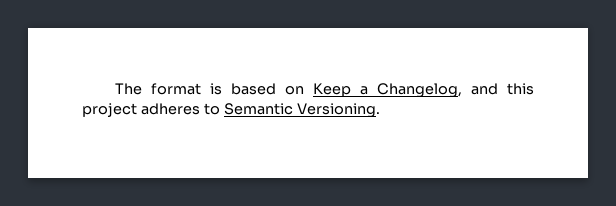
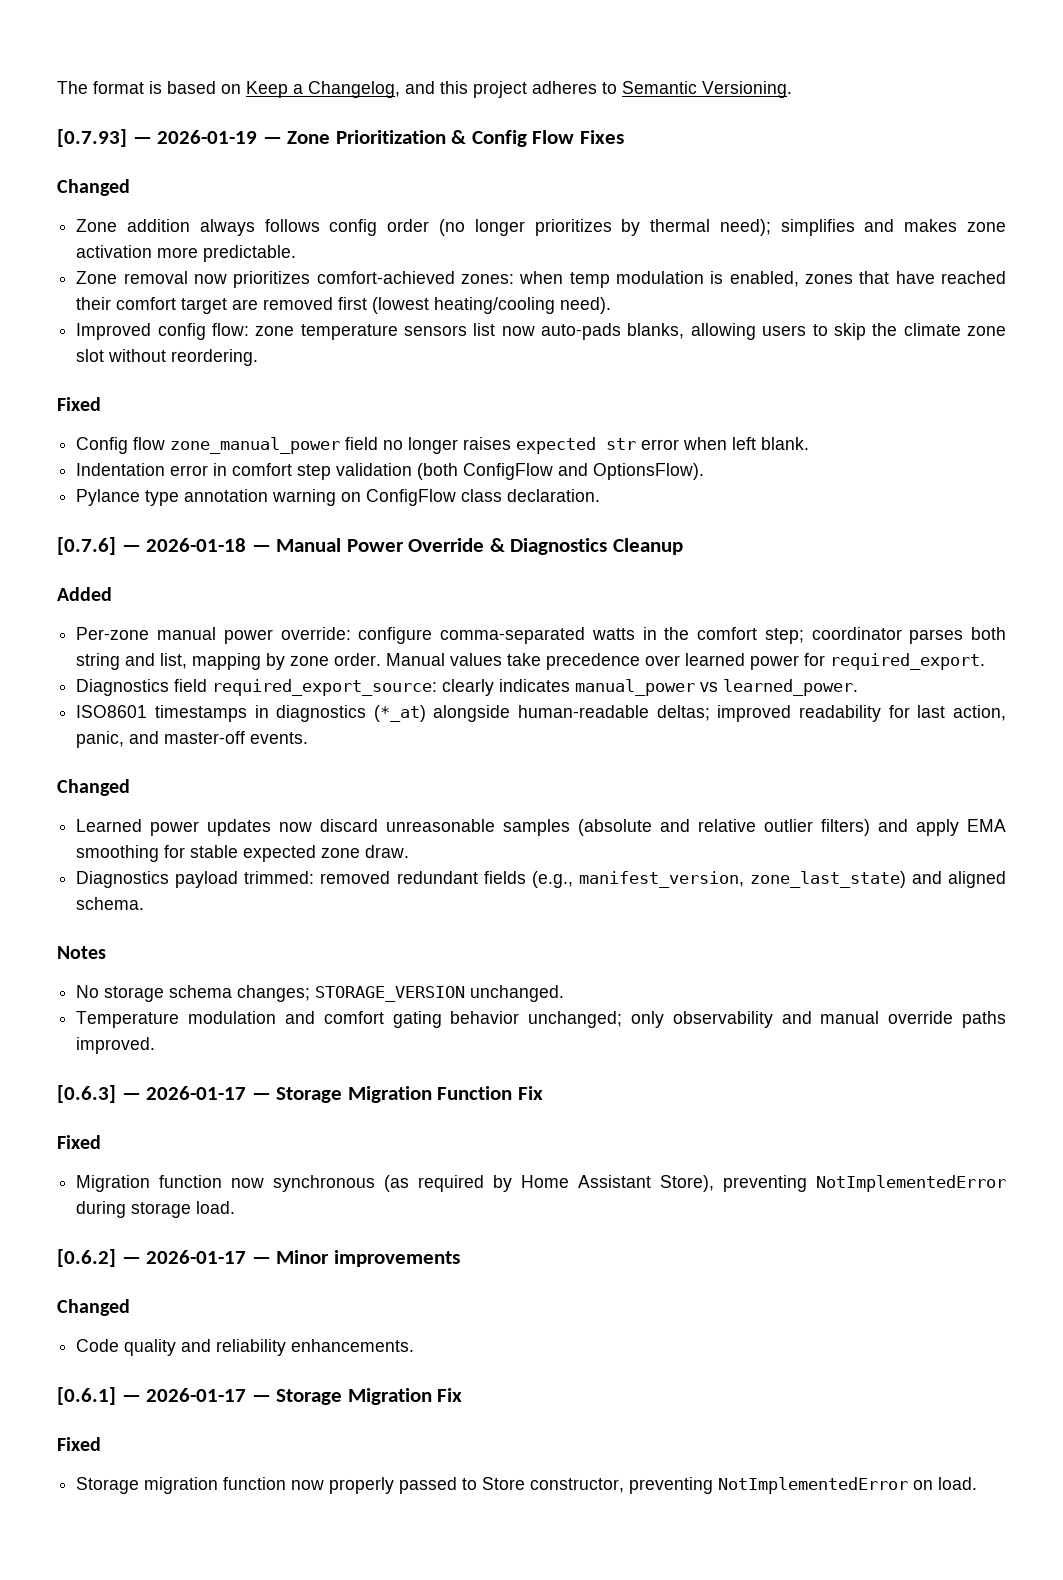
(380, 110) none -> [57,129,624,147] [57,179,130,196] [76,219,1006,236] [76,245,297,262] [76,271,1006,288] [76,297,612,314] [76,323,1006,340] [76,349,259,366] [57,397,101,411] [76,437,810,454] [76,463,705,480] [76,489,601,506] [57,537,683,555] [57,587,112,601] [76,627,1006,644] [76,653,986,670] [76,679,859,696] [76,705,1007,722] [76,731,309,748] [57,779,130,796] [76,819,1007,836] [76,845,410,862] [76,871,1007,888] [76,897,145,910] [57,946,106,959] [76,985,565,1002] [76,1011,1006,1028] [76,1037,156,1054] [57,1085,543,1103] [57,1135,101,1149] [76,1175,1007,1192] [76,1201,236,1218] [57,1249,460,1267] [57,1299,130,1316] [76,1339,415,1356] [57,1387,463,1405] [57,1437,101,1451] [76,1477,978,1494] // [0.7.93] — 2026-01-19 — Zone Prioritization & Config Flow Fixes // Changed // Zone addition always follows config order (no longer prioritizes by thermal need); simplifies and makes zone activation more predictable. // Zone removal now prioritizes comfort-achieved zones: when temp modulation is enabled, zones that have reached their comfort target are removed first (lowest heating/cooling need). // Improved config flow: zone temperature sensors list now auto-pads blanks, allowing users to skip the climate zone slot without reordering. // Fixed // Config flow zone_manual_power field no longer raises expected str error when left blank. // Indentation error in comfort step validation (both ConfigFlow and OptionsFlow). // Pylance type annotation warning on ConfigFlow class declaration. // [0.7.6] — 2026-01-18 — Manual Power Override & Diagnostics Cleanup // Added // Per-zone manual power override: configure comma-separated watts in the comfort step; coordinator parses both string and list, mapping by zone order. Manual values take precedence over learned power for required_export. // Diagnostics field required_export_source: clearly indicates manual_power vs learned_power. // ISO8601 timestamps in diagnostics (*_at) alongside human-readable deltas; improved readability for last action, panic, and master-off events. // Changed // Learned power updates now discard unreasonable samples (absolute and relative outlier filters) and apply EMA smoothing for stable expected zone draw. // Diagnostics payload trimmed: removed redundant fields (e.g., manifest_version, zone_last_state) and aligned schema. // Notes // No storage schema changes; STORAGE_VERSION unchanged. // Temperature modulation and comfort gating behavior unchanged; only observability and manual override paths improved. // [0.6.3] — 2026-01-17 — Storage Migration Function Fix // Fixed // Migration function now synchronous (as required by Home Assistant Store), preventing NotImplementedError during storage load. // [0.6.2] — 2026-01-17 — Minor improvements // Changed // Code quality and reliability enhancements. // [0.6.1] — 2026-01-17 — Storage Migration Fix // Fixed // Storage migration function now properly passed to Store constructor, preventing NotImplementedError on load.

